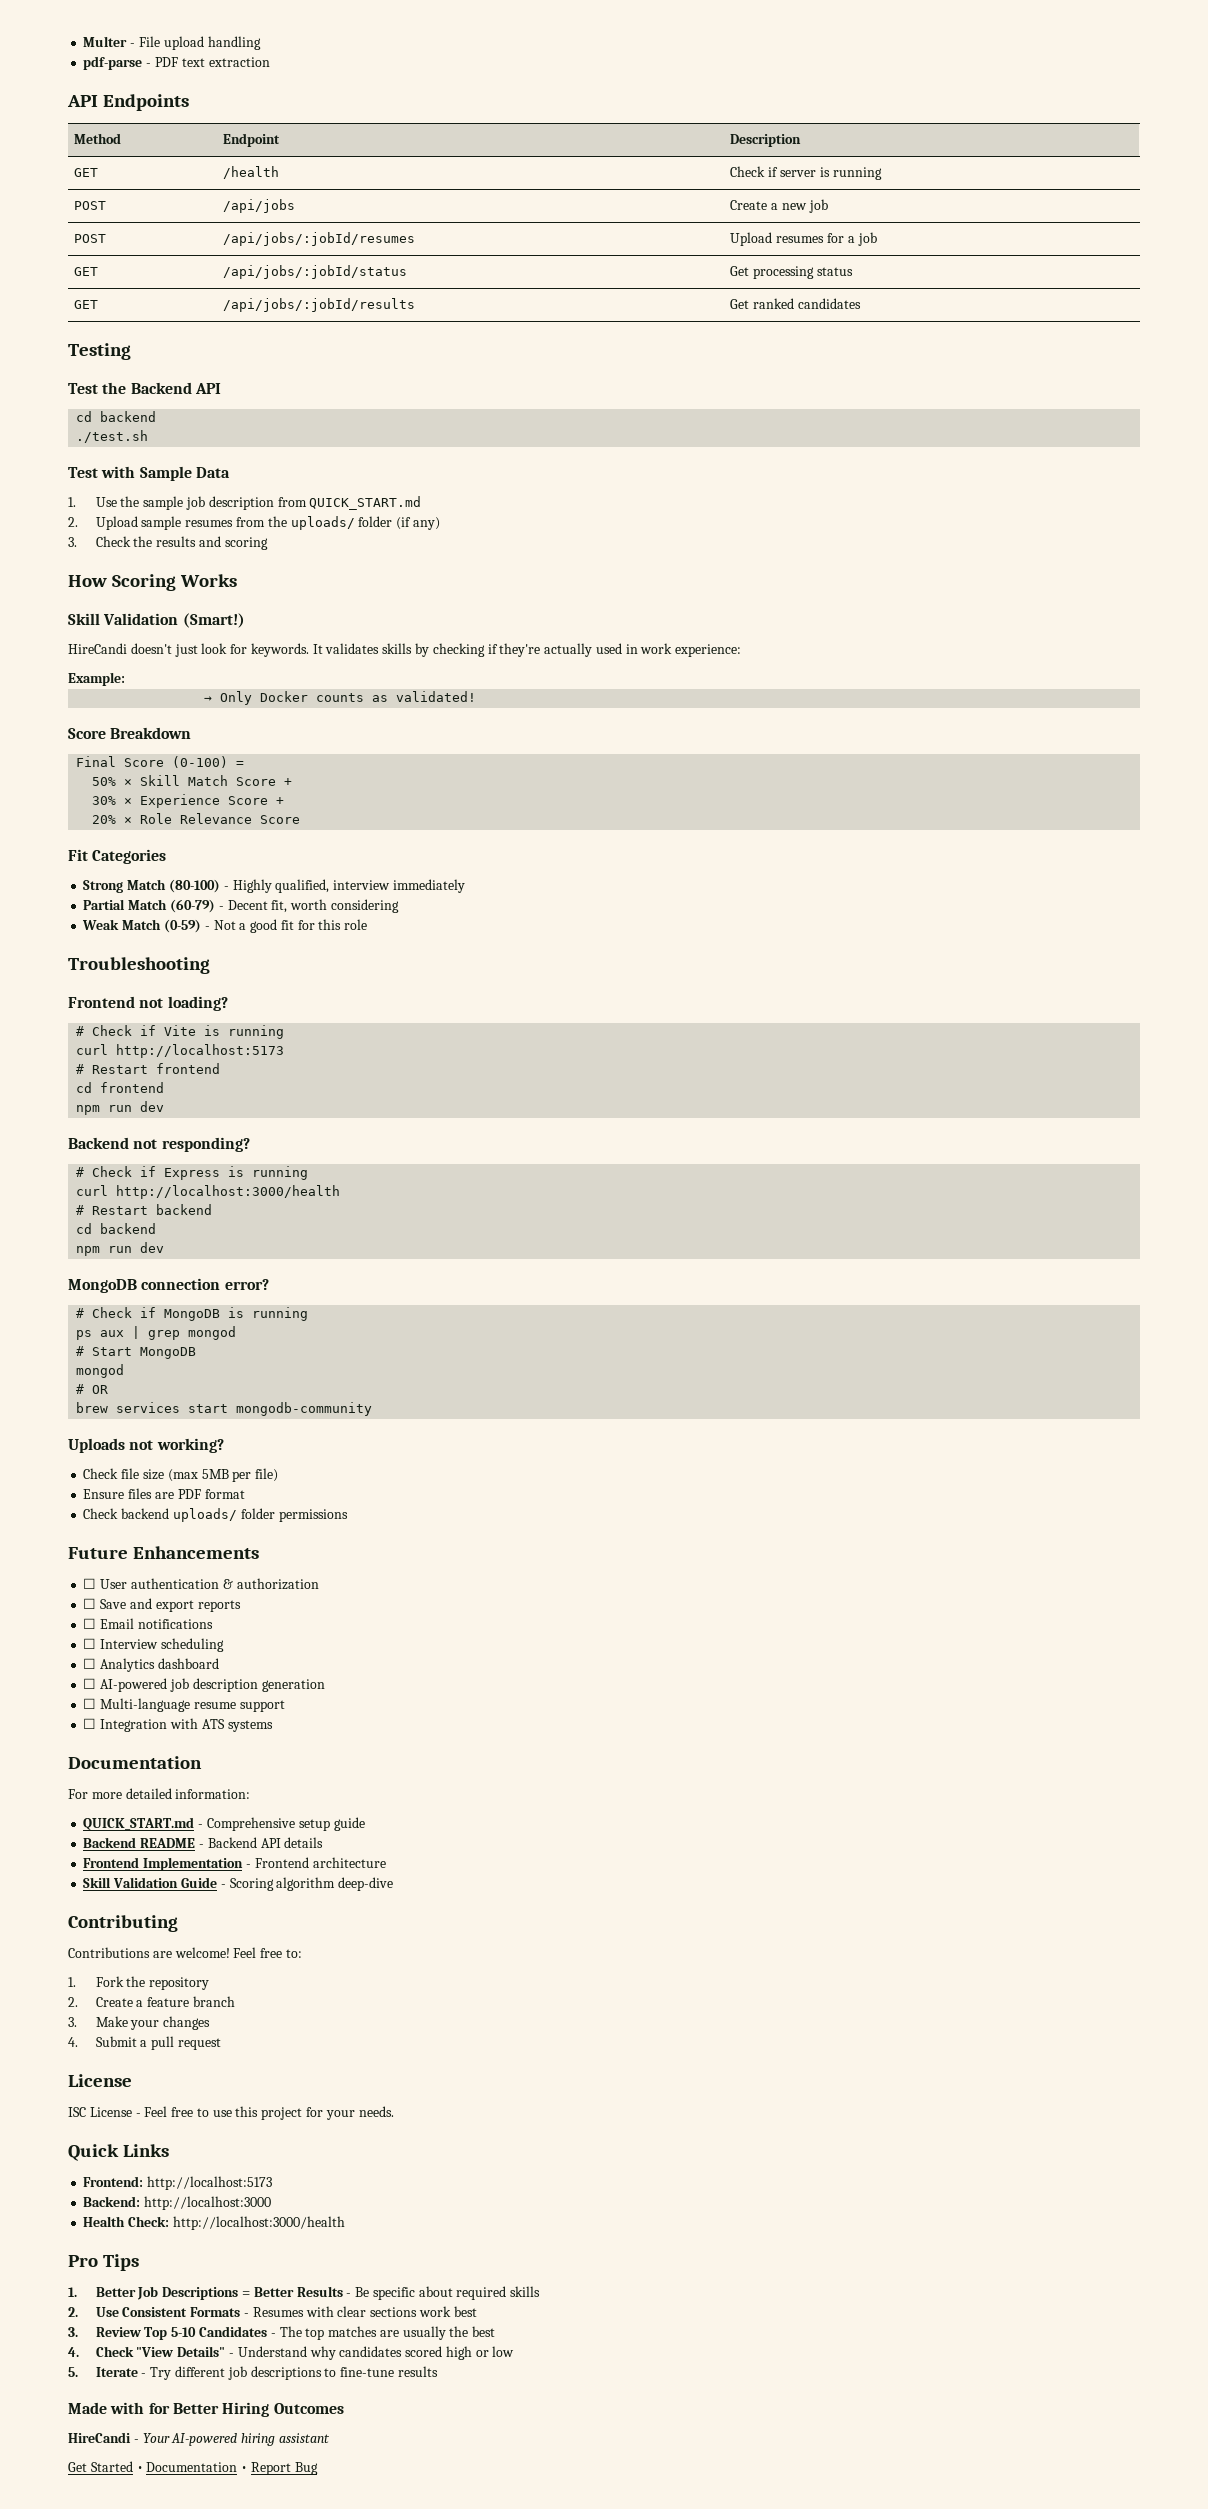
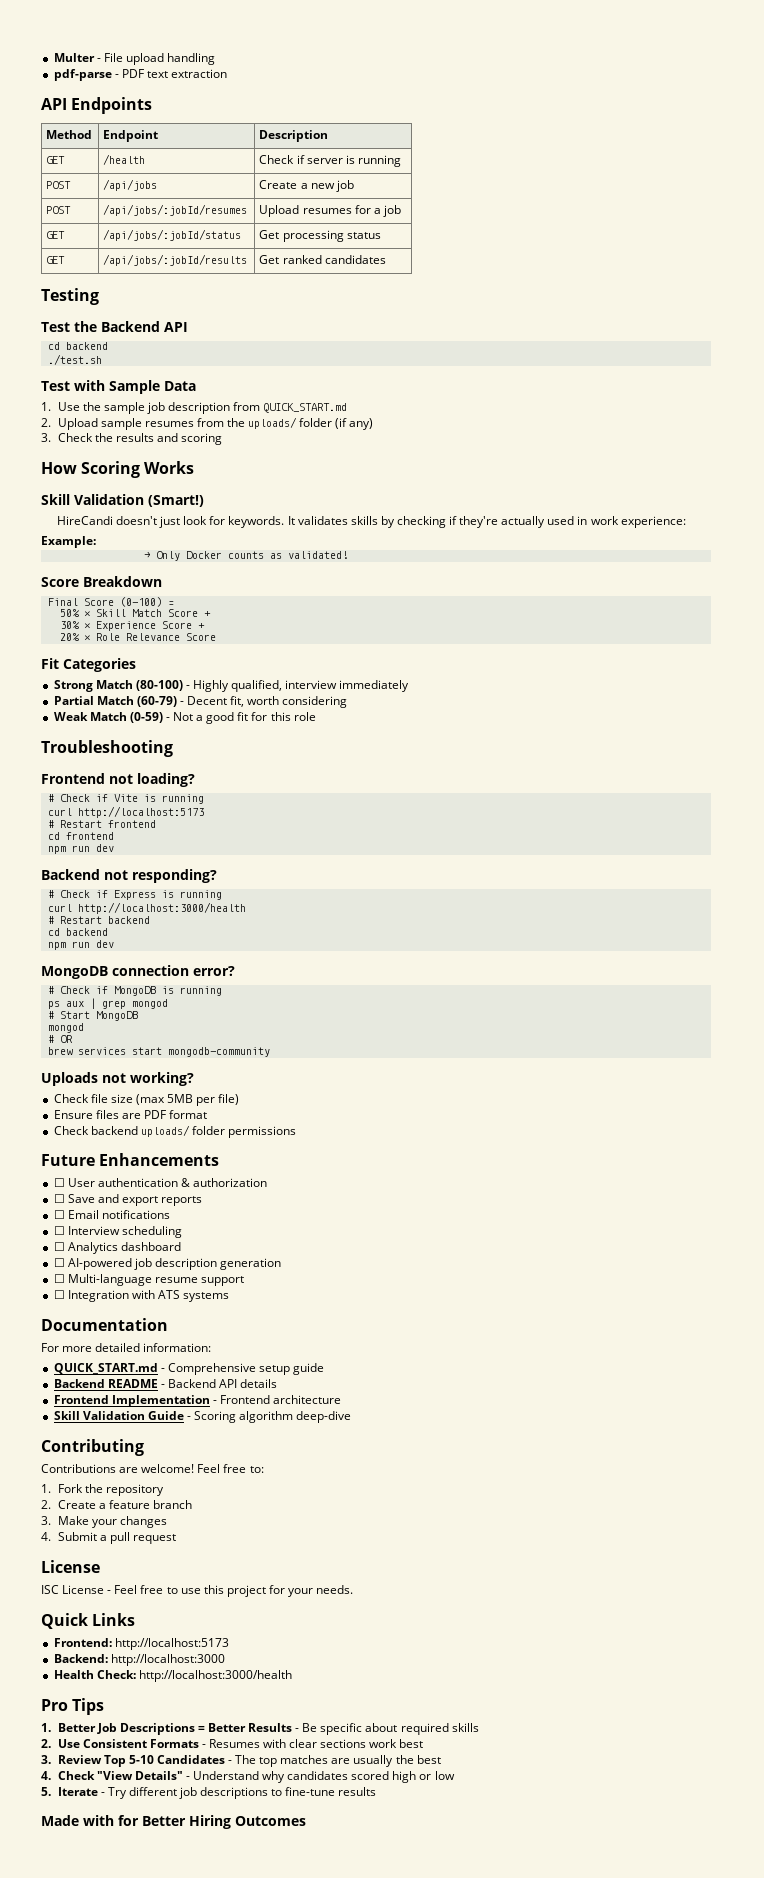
[68,2432,330,2446] [68,2461,318,2475] // HireCandi - Your AI-powered hiring assistant // Get Started • Documentation • Report Bug -> (306, 1821) none

